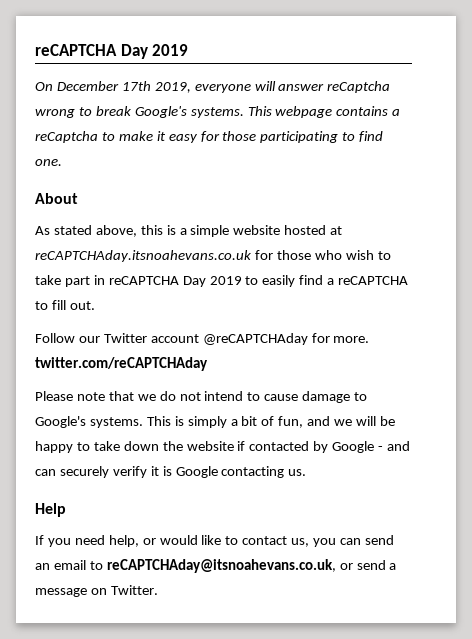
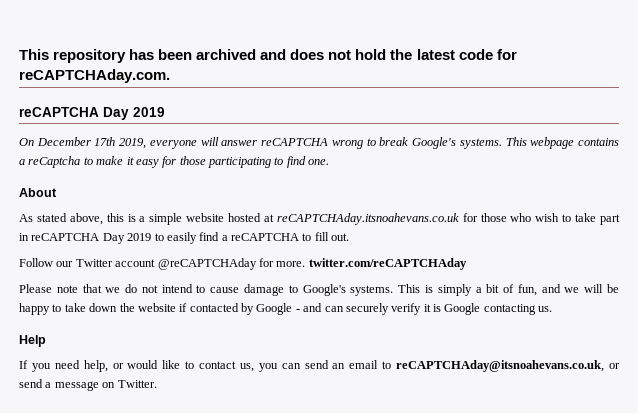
(35, 50) none -> [19,49,517,63] [19,69,170,83] This repository has been archived and does not hold the latest code for reCAPTCHAday.com. //
[327,81,391,93] reCaptcha -> [261,138,329,146] reCAPTCHA

